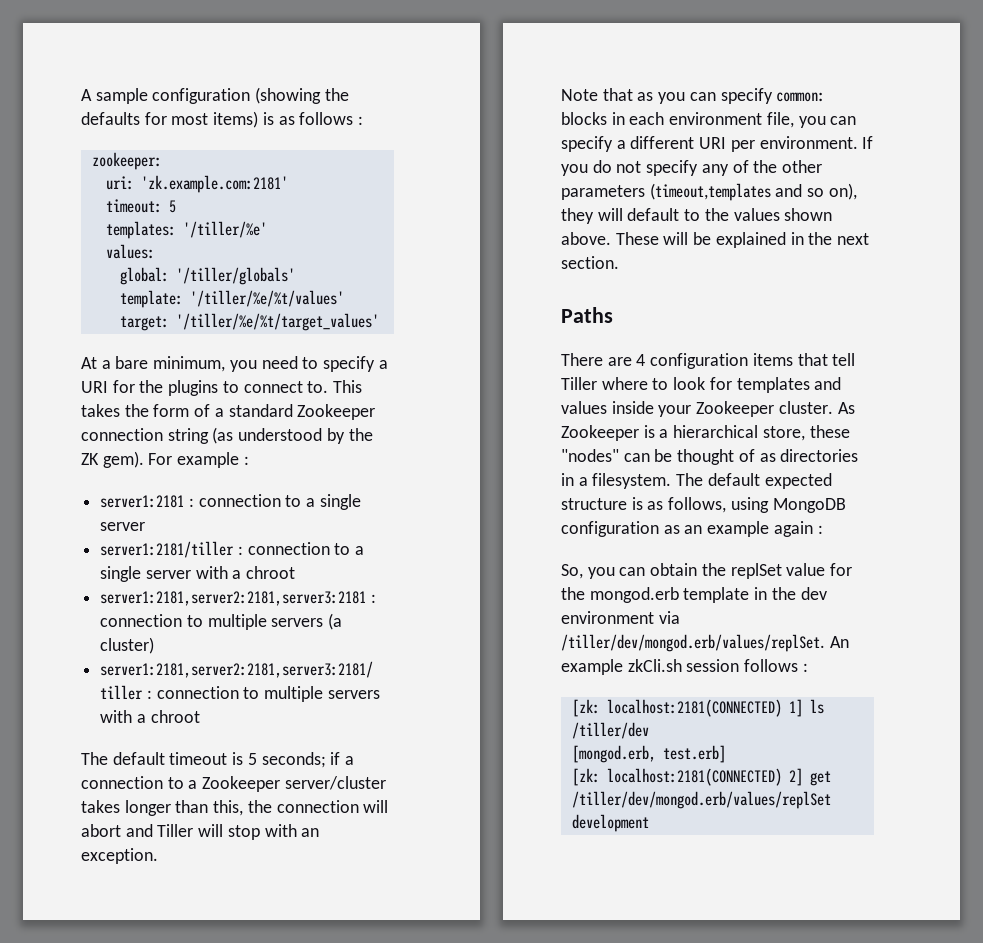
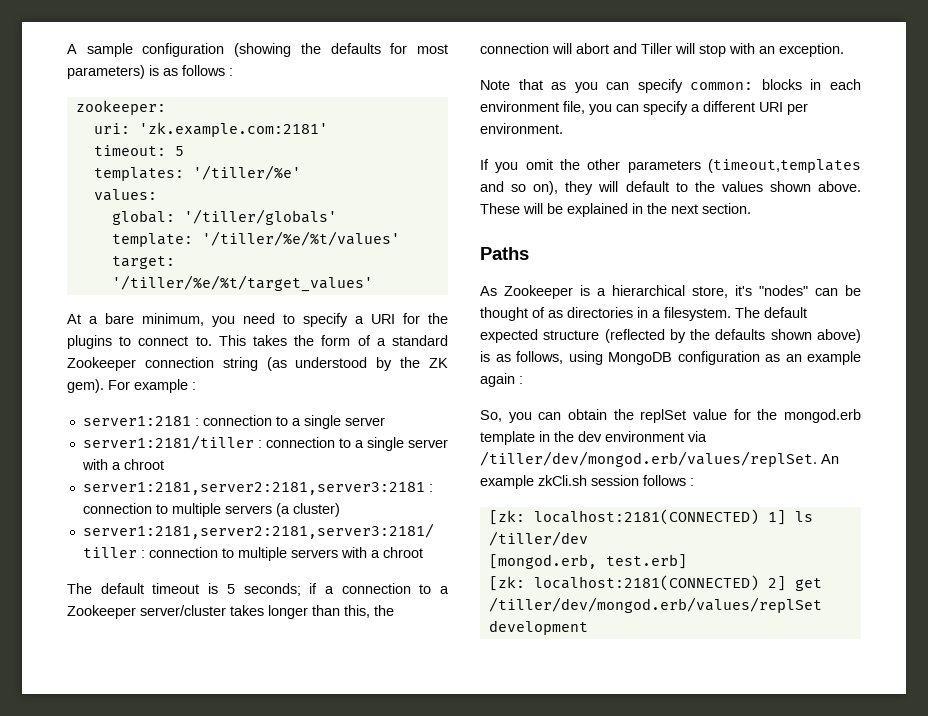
[213,111,259,128] items) -> [67,65,145,79] parameters)
(858, 142) none -> (563, 128) //
[592,160,749,176] do not specify any of -> [525,159,553,170] omit
[561,353,856,369] [561,377,842,393] [561,401,833,417] There are 4 configuration items that tell Tiller where to look for templates and values inside your Zookeeper cluster. -> (529, 253) none
[809,425,850,438] these -> [735,285,752,296] it's
(627, 504) none -> [604,329,861,343] (reflected by the defaults shown above)

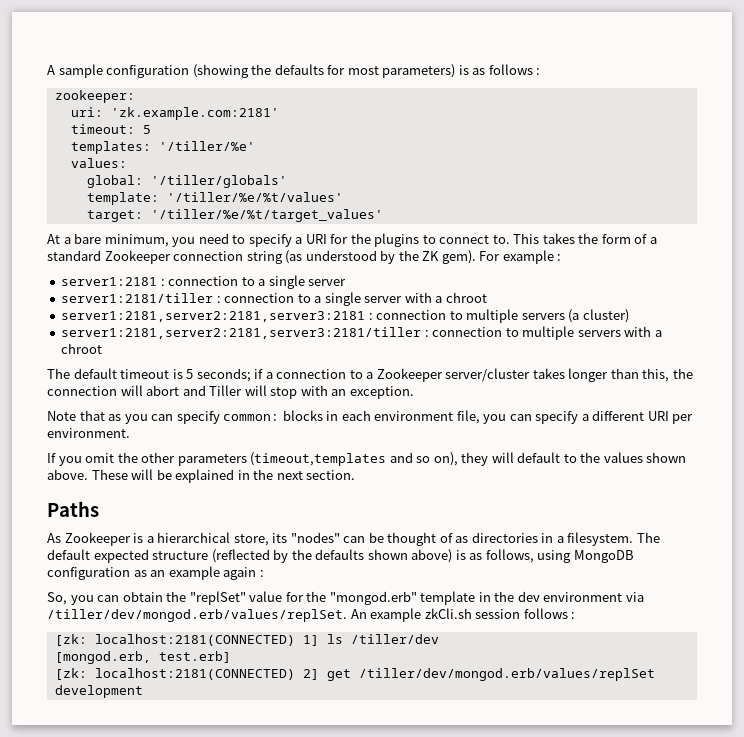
[735,285,752,296] it's -> [272,533,288,543] its
[640,409,687,423] replSet -> [189,591,246,605] "replSet"
[784,409,861,423] mongod.erb -> [329,591,417,605] "mongod.erb"

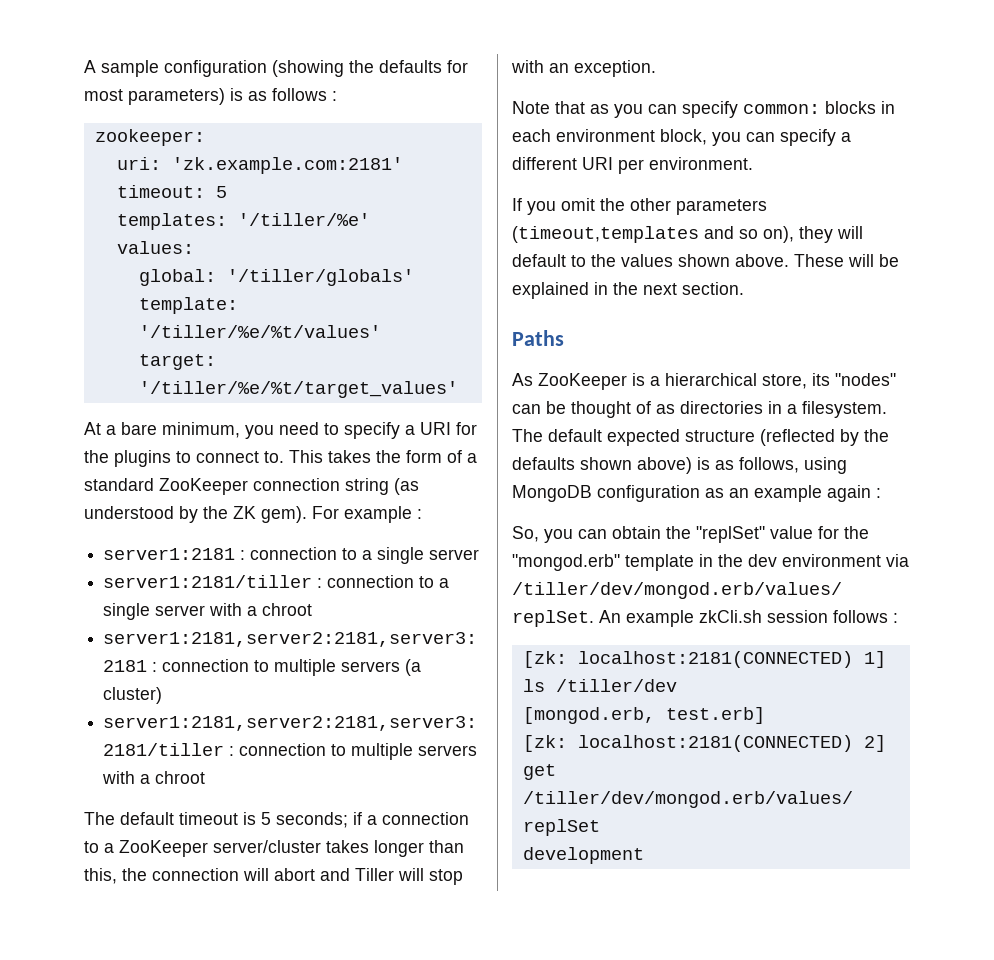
[104,250,171,264] Zookeeper -> [159,478,248,495] ZooKeeper
[376,368,443,382] Zookeeper -> [119,840,208,857] ZooKeeper
[456,410,480,424] file, -> [660,129,707,145] block,
[64,532,131,546] Zookeeper -> [538,373,627,390] ZooKeeper

